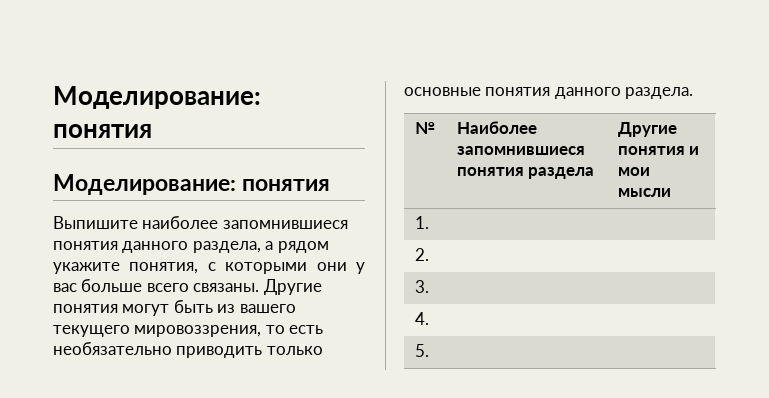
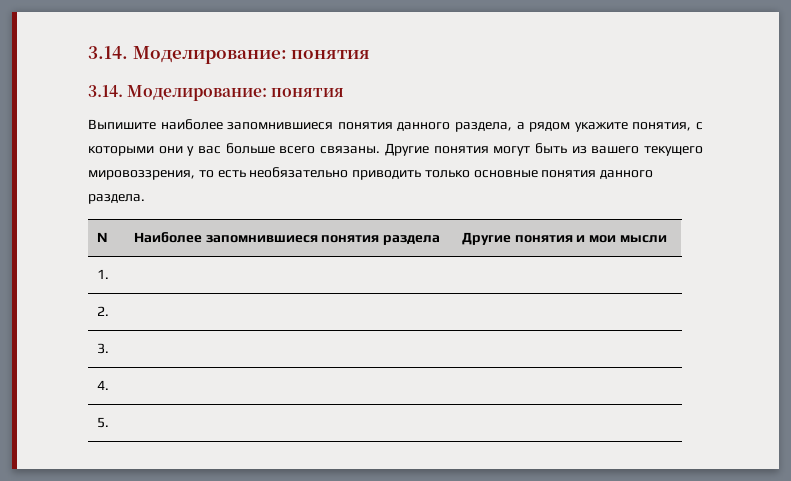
[53,86,261,109] [53,124,152,138] Моделирование: понятия // -> [88,46,371,64] [88,85,123,97] 3.14. Моделирование: понятия // 3.14.

